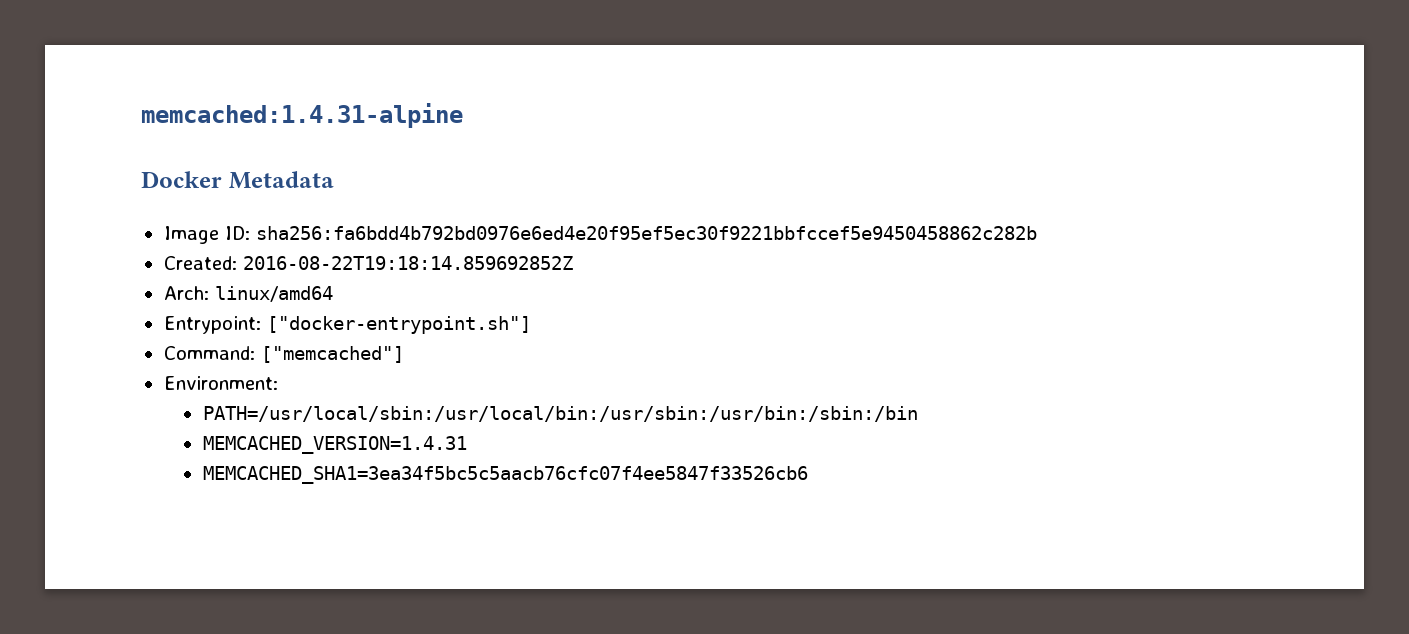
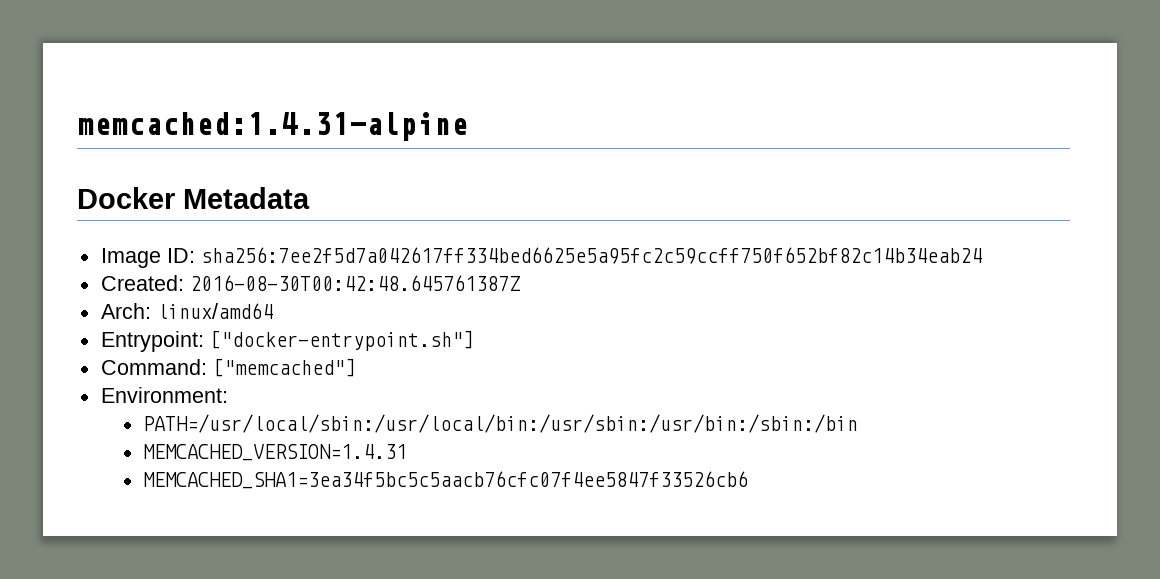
[255,226,1037,240] sha256:fa6bdd4b792bd0976e6ed4e20f95ef5ec30f9221bbfccef5e9450458862c282b -> [200,247,982,264] sha256:7ee2f5d7a042617ff334bed6625e5a95fc2c59ccff750f652bf82c14b34eab24
[242,256,573,270] 2016-08-22T19:18:14.859692852Z -> [189,275,520,291] 2016-08-30T00:42:48.645761387Z

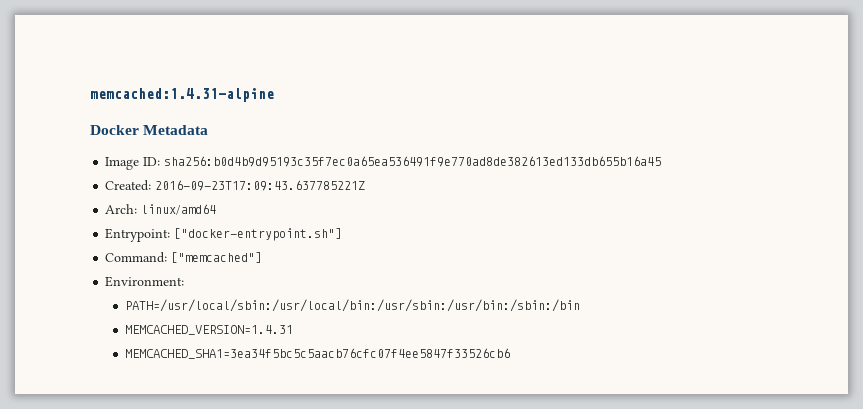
[200,247,982,264] sha256:7ee2f5d7a042617ff334bed6625e5a95fc2c59ccff750f652bf82c14b34eab24 -> [164,156,662,167] sha256:b0d4b9d95193c35f7ec0a65ea536491f9e770ad8de382613ed133db655b16a45
[189,275,520,291] 2016-08-30T00:42:48.645761387Z -> [155,180,366,191] 2016-09-23T17:09:43.637785221Z

